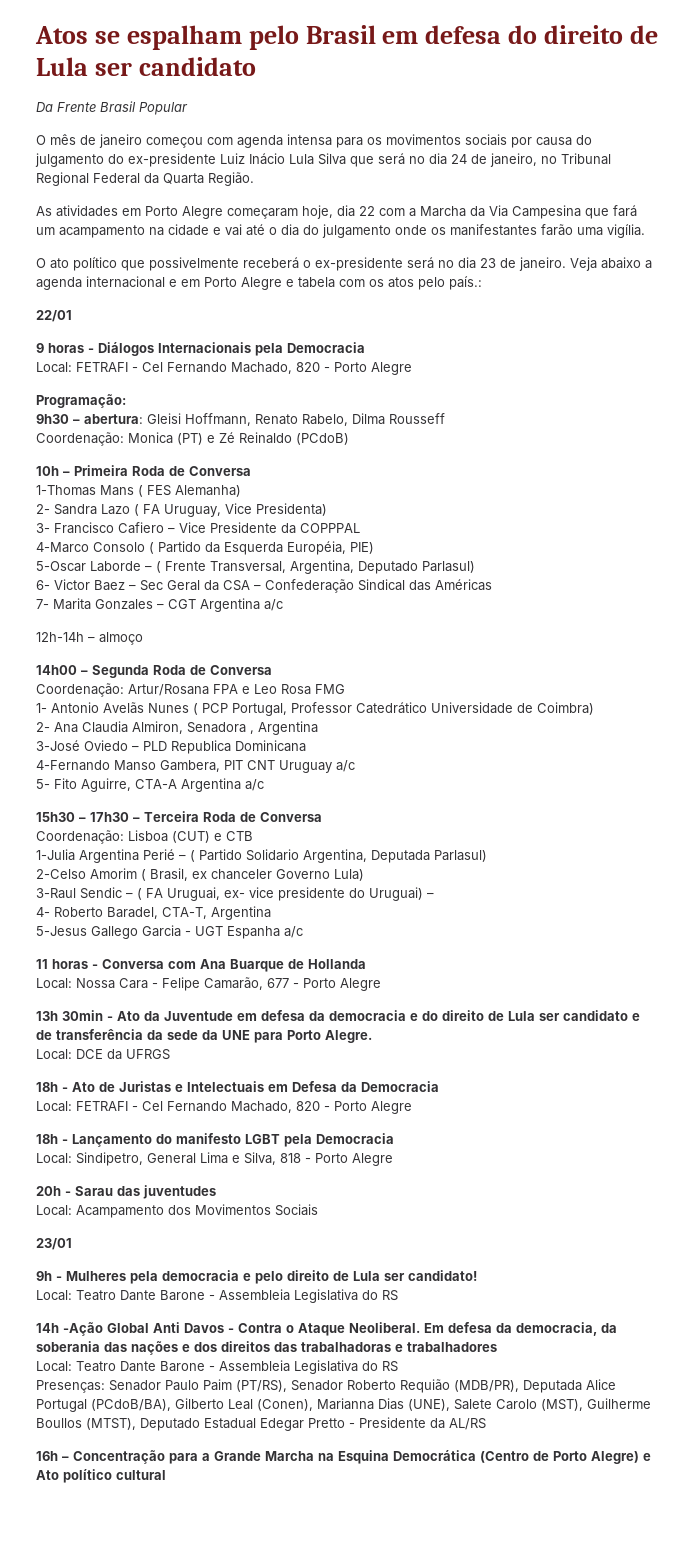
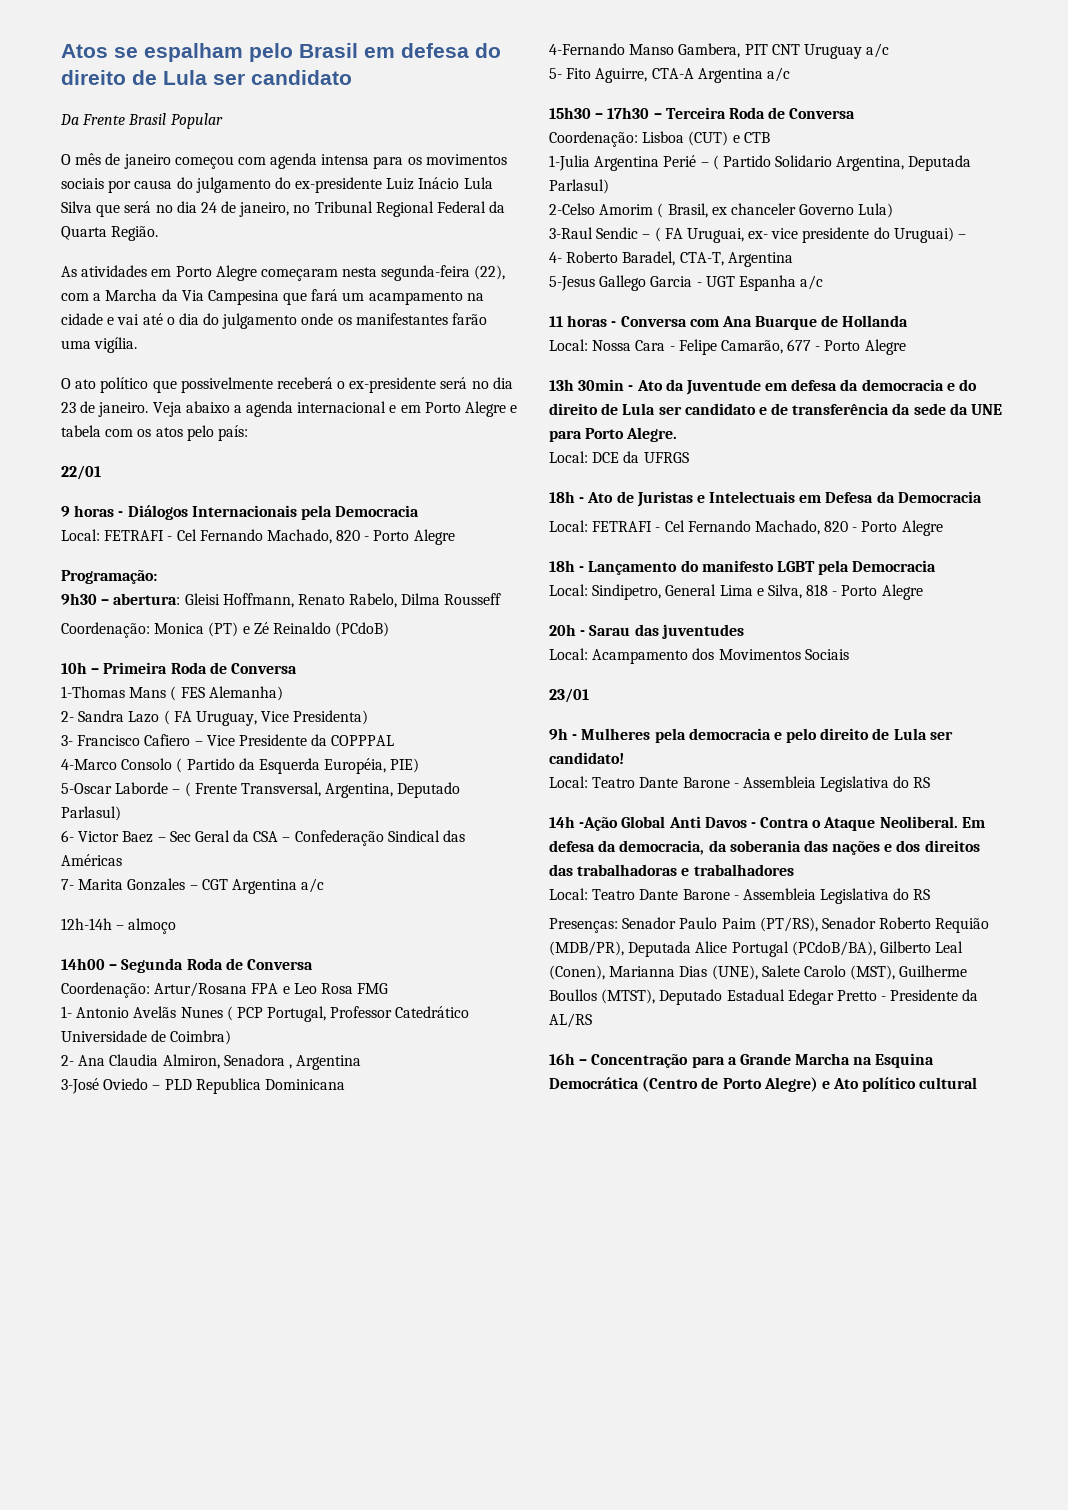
[302,205,375,219] hoje, dia 22 -> [342,265,506,281] nesta segunda-feira (22),
[449,276,482,290] país.: -> [217,425,248,441] país:

